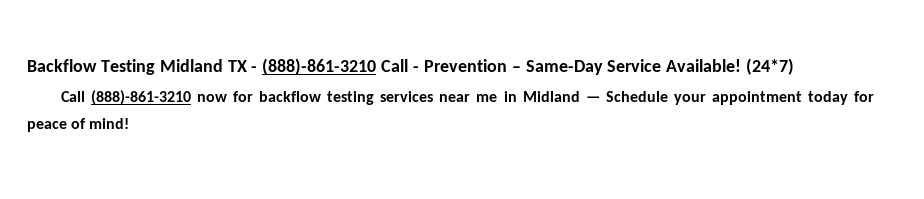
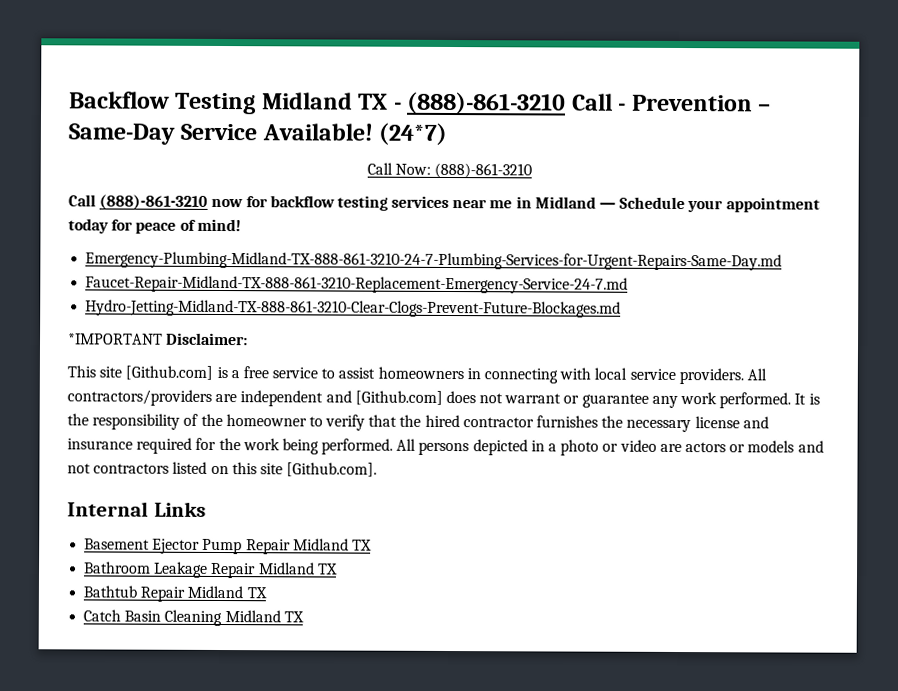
(795, 66) none -> [366,162,533,179] // Call Now: (888)-861-3210
(130, 123) none -> [85,251,783,271] [85,275,629,294] [85,299,622,318] [68,332,249,346] [67,365,767,385] [67,389,820,409] [67,413,769,433] [67,437,824,456] [67,461,378,477] [67,501,206,517] [84,538,372,555] [84,561,338,579] [83,585,267,602] [83,609,304,627] // Emergency-Plumbing-Midland-TX-888-861-3210-24-7-Plumbing-Services-for-Urgent-Repairs-Same-Day.md // Faucet-Repair-Midland-TX-888-861-3210-Replacement-Emergency-Service-24-7.md // Hydro-Jetting-Midland-TX-888-861-3210-Clear-Clogs-Prevent-Future-Blockages.md // *IMPORTANT Disclaimer: // This site [Github.com] is a free service to assist homeowners in connecting with local service providers. All contractors/providers are independent and [Github.com] does not warrant or guarantee any work performed. It is the responsibility of the homeowner to verify that the hired contractor furnishes the necessary license and insurance required for the work being performed. All persons depicted in a photo or video are actors or models and not contractors listed on this site [Github.com]. // Internal Links // Basement Ejector Pump Repair Midland TX // Bathroom Leakage Repair Midland TX // Bathtub Repair Midland TX // Catch Basin Cleaning Midland TX

